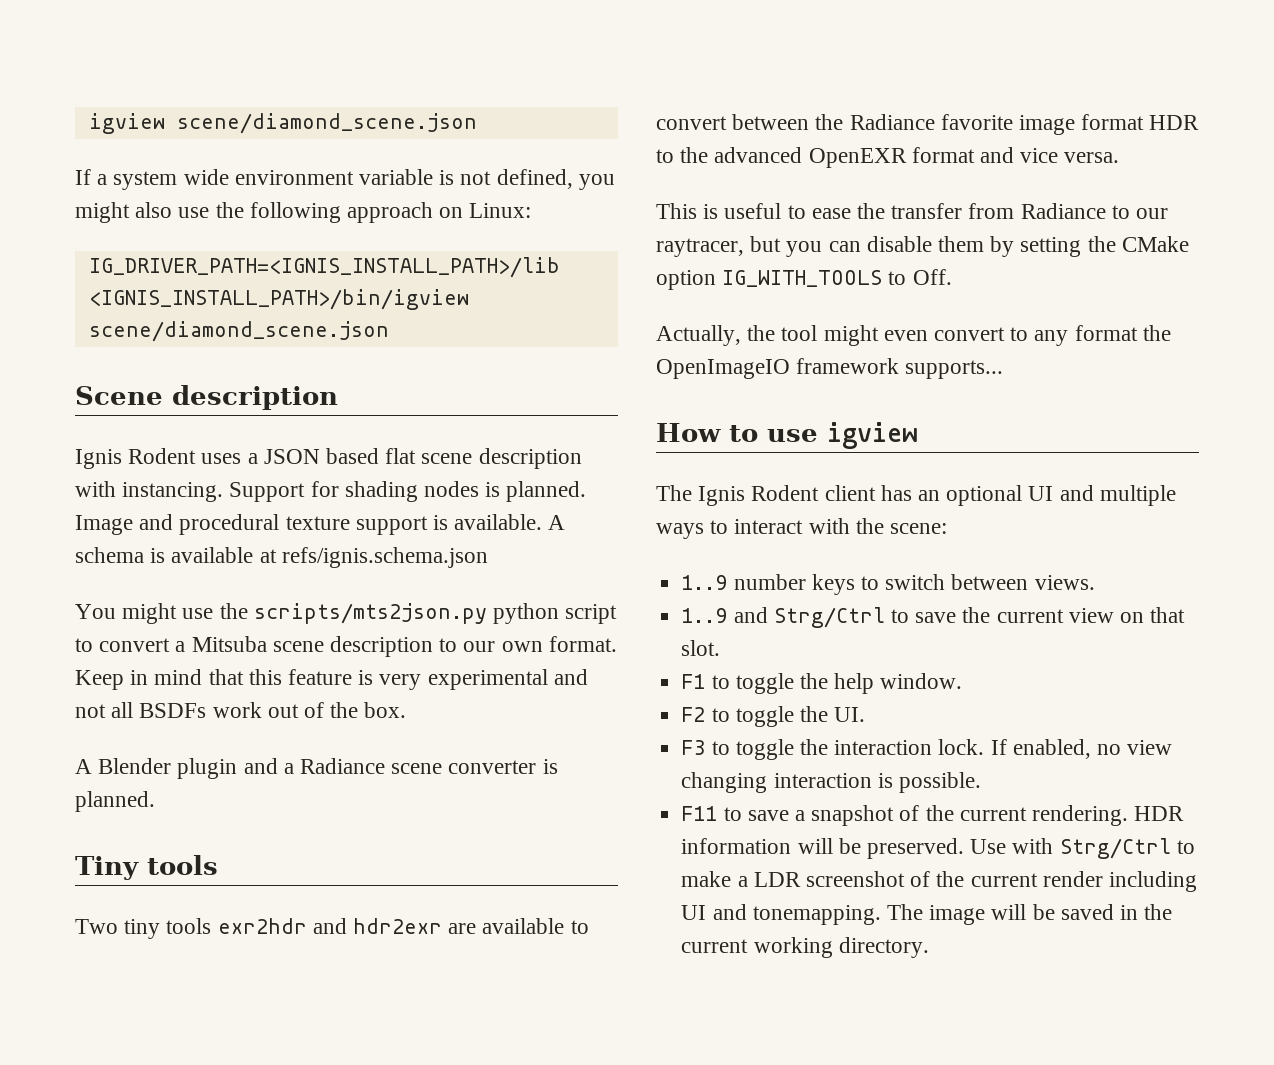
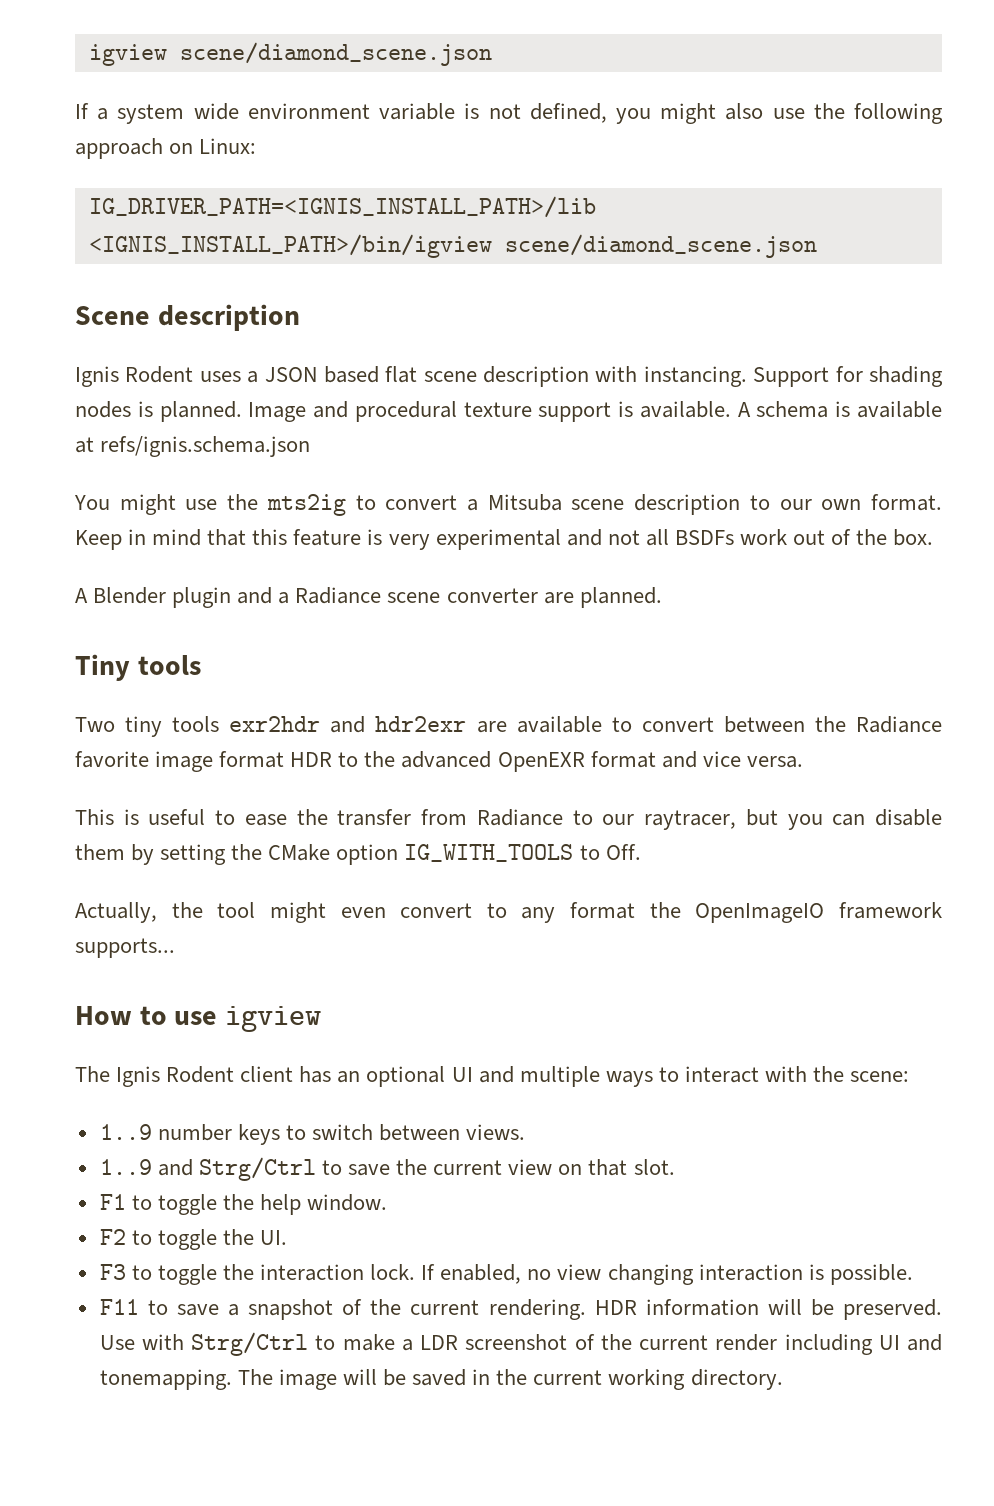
[253,603,618,624] scripts/mts2json.py python script -> [266,494,346,516] mts2ig
[542,759,558,774] is -> [543,592,574,604] are

